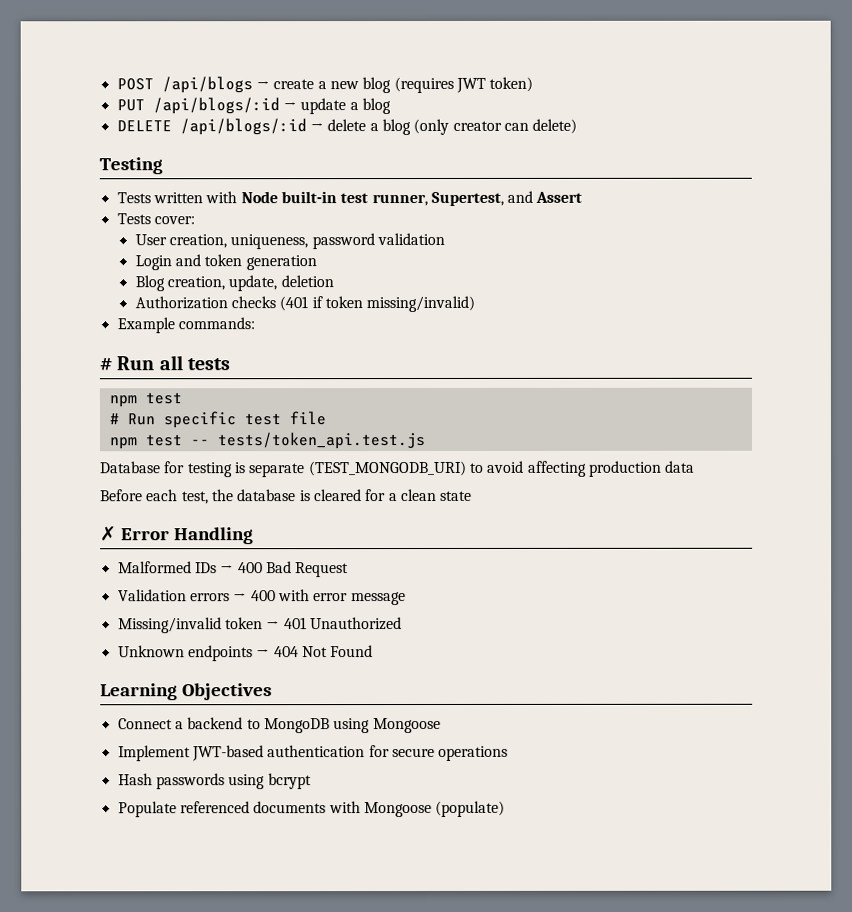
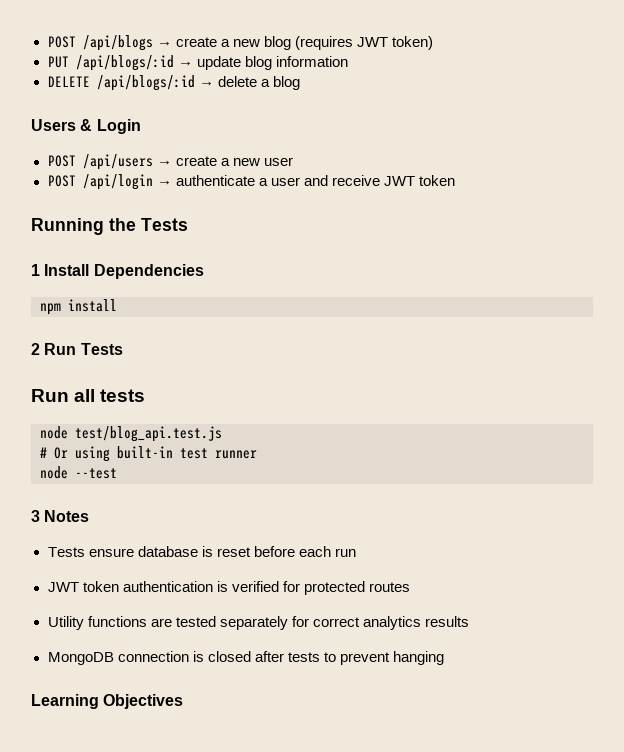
[349,98,391,115] a blog -> [244,56,348,70] blog information
[413,118,578,136] [99,157,163,175] [116,190,583,207] [116,213,195,225] [134,232,445,250] [134,254,317,271] [134,275,334,292] [134,295,476,313] [116,317,255,334] [99,357,112,371] (only creator can delete) // Testing // Tests written with Node built-in test runner, Supertest, and Assert // Tests cover: // User creation, uniqueness, password validation // Login and token generation // Blog creation, update, deletion // Authorization checks (401 if token missing/invalid) // Example commands: // # -> [31,119,141,134] [47,154,293,170] [47,174,455,190] [31,218,188,235] [31,264,204,279] [40,299,117,315] [31,343,123,355] // Users & Login // POST /api/users → create a new user // POST /api/login → authenticate a user and receive JWT token // Running the Tests // 1 Install Dependencies // npm install // 2 Run Tests //
[108,392,182,408] [108,411,326,429] [108,432,425,450] [100,460,696,478] [100,488,473,505] [100,526,254,545] [117,561,350,578] [117,589,406,606] [117,617,402,634] [117,645,374,662] [100,683,272,701] [117,717,441,734] [117,745,509,762] [117,773,312,790] [117,800,506,818] npm test // # Run specific test file // npm test -- tests/token_api.test.js // Database for testing is separate (TEST_MONGODB_URI) to avoid affecting production data // Before each test, the database is cleared for a clean state // ✗ Error Handling // Malformed IDs → 400 Bad Request // Validation errors → 400 with error message // Missing/invalid token → 401 Unauthorized // Unknown endpoints → 404 Not Found // Learning Objectives // Connect a backend to MongoDB using Mongoose // Implement JWT-based authentication for secure operations // Hash passwords using bcrypt // Populate referenced documents with Mongoose (populate) -> [40,426,222,442] [40,446,257,462] [40,466,117,479] [31,510,90,522] [47,546,356,557] [47,581,410,595] [47,616,469,630] [47,651,444,665] [31,694,184,709] node test/blog_api.test.js // # Or using built-in test runner // node --test // 3 Notes // Tests ensure database is reset before each run // JWT token authentication is verified for protected routes // Utility functions are tested separately for correct analytics results // MongoDB connection is closed after tests to prevent hanging // Learning Objectives

